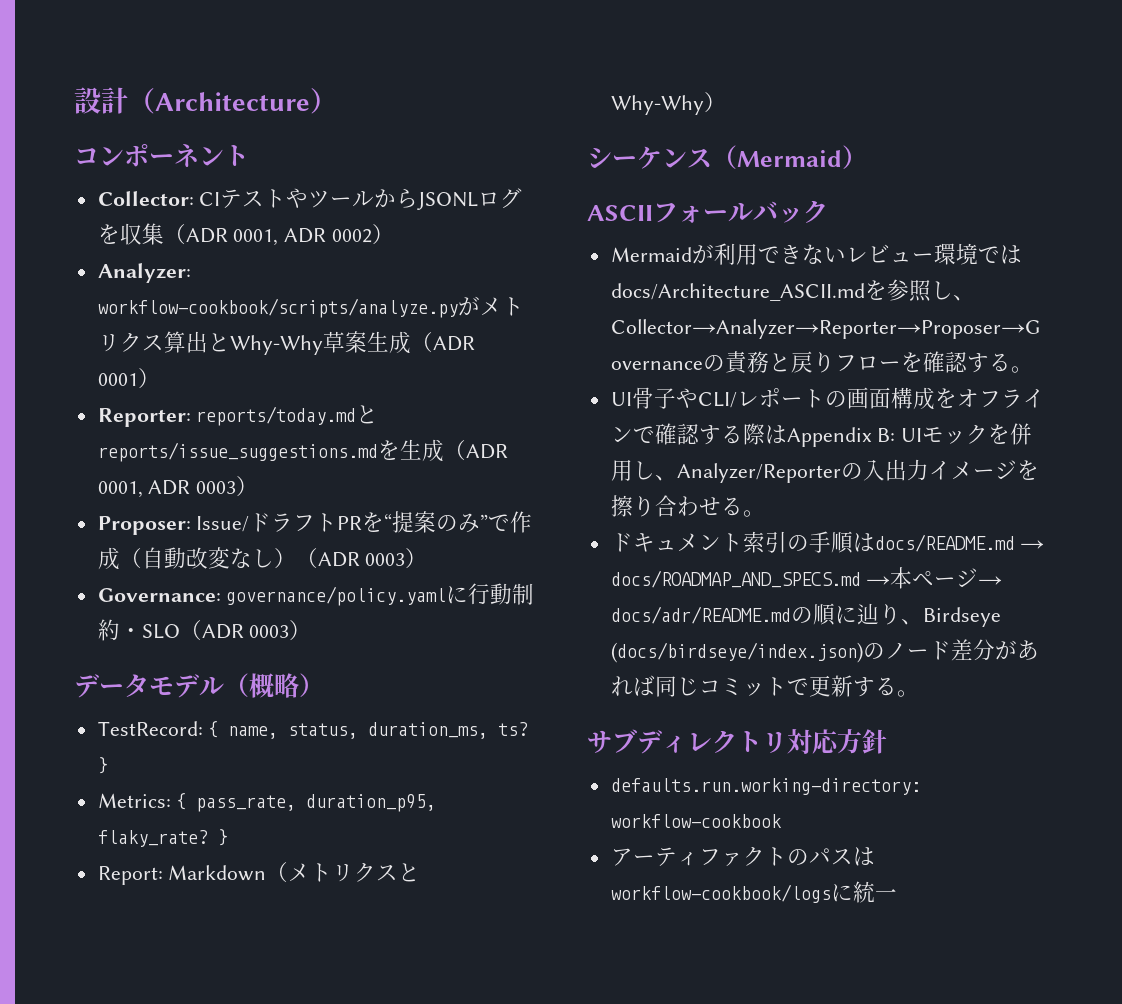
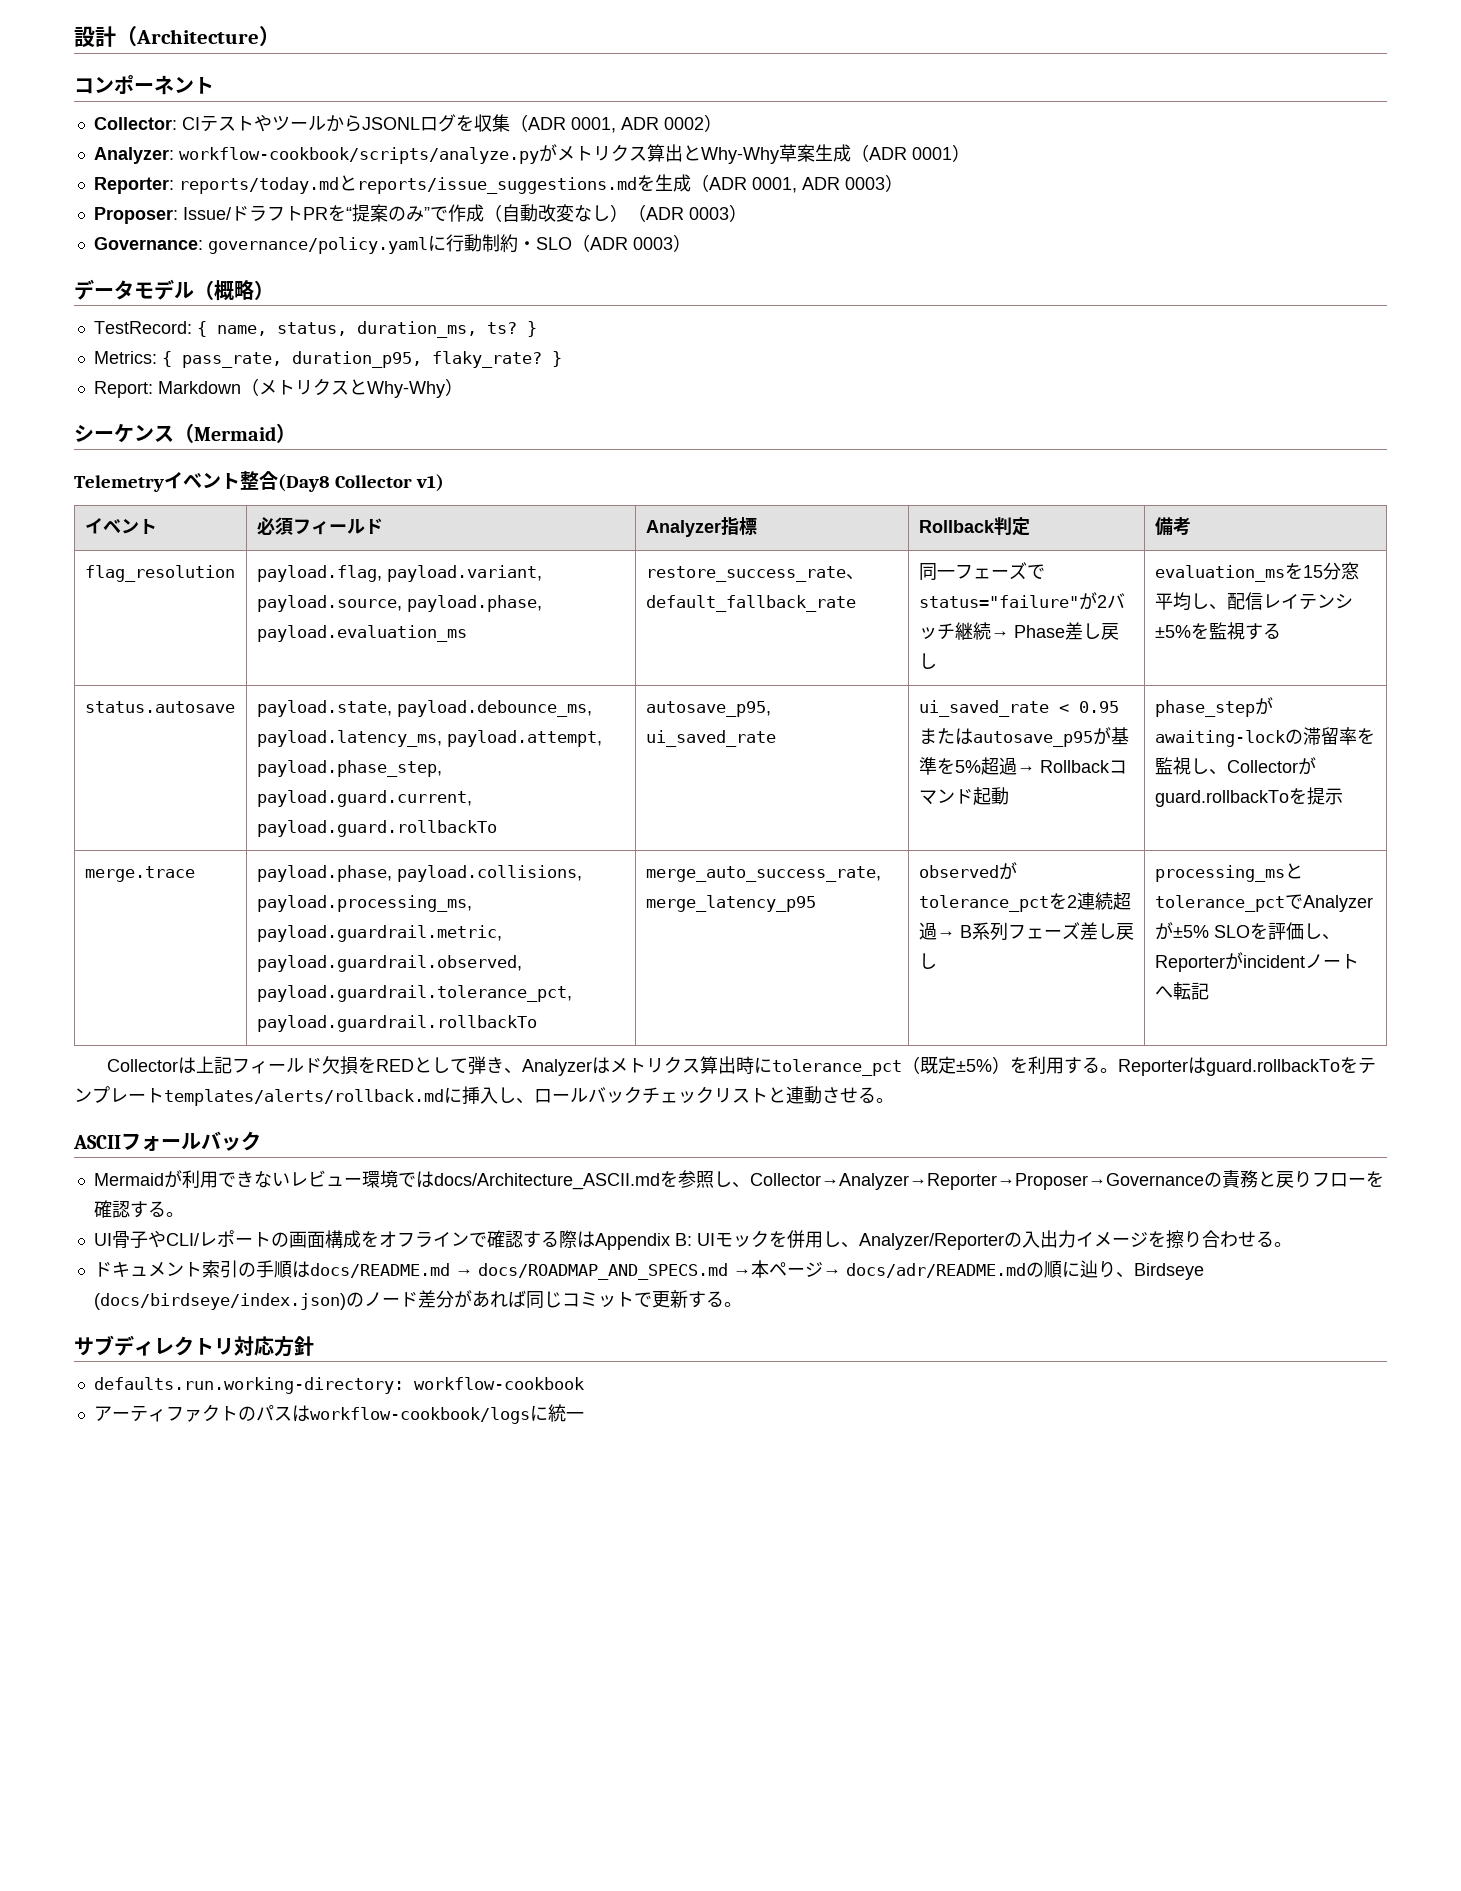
(867, 157) none -> [74,471,445,492] [84,518,157,534] [256,517,383,535] [645,516,757,537] [918,517,1030,536] [1154,517,1191,536] [84,565,235,582] [256,565,542,582] [256,595,542,612] [256,625,467,642] [645,566,864,582] [645,595,856,612] [918,562,1045,581] [918,592,1125,610] [918,622,1119,640] [918,653,937,669] [1154,562,1359,582] [1154,592,1353,611] [1154,622,1281,640] [84,701,235,713] [256,700,592,717] [256,730,602,747] [256,760,442,777] [256,790,472,807] [256,820,497,837] [645,701,771,717] [645,730,776,747] [918,700,1119,717] [918,727,1129,747] [918,757,1127,775] [918,787,1009,805] [1154,697,1273,717] [1154,727,1375,747] [1154,757,1316,775] [1154,787,1343,807] [84,866,195,882] [256,865,582,882] [256,895,472,912] [256,925,502,942] [256,955,522,972] [256,985,572,1002] [256,1015,537,1032] [645,866,881,882] [645,895,816,912] [918,862,1017,880] [918,892,1131,912] [918,922,1134,941] [918,953,937,969] [1154,863,1303,882] [1154,894,1373,912] [1154,922,1340,940] [1154,952,1359,972] [1154,982,1209,1000] [107,1056,1377,1076] [74,1086,894,1106] // Telemetryイベント整合(Day8 Collector v1) // イベント | 必須フィールド | Analyzer指標 | Rollback判定 | 備考 // flag_resolution | payload.flag, payload.variant, payload.source, payload.phase, payload.evaluation_ms | restore_success_rate、default_fallback_rate | 同一フェーズでstatus="failure"が2バッチ継続→ Phase差し戻し | evaluation_msを15分窓平均し、配信レイテンシ±5%を監視する // status.autosave | payload.state, payload.debounce_ms, payload.latency_ms, payload.attempt, payload.phase_step, payload.guard.current, payload.guard.rollbackTo | autosave_p95, ui_saved_rate | ui_saved_rate < 0.95またはautosave_p95が基準を5%超過→ Rollbackコマンド起動 | phase_stepがawaiting-lockの滞留率を監視し、Collectorがguard.rollbackToを提示 // merge.trace | payload.phase, payload.collisions, payload.processing_ms, payload.guardrail.metric, payload.guardrail.observed, payload.guardrail.tolerance_pct, payload.guardrail.rollbackTo | merge_auto_success_rate, merge_latency_p95 | observedがtolerance_pctを2連続超過→ B系列フェーズ差し戻し | processing_msとtolerance_pctでAnalyzerが±5% SLOを評価し、Reporterがincidentノートへ転記 // Collectorは上記フィールド欠損をREDとして弾き、Analyzerはメトリクス算出時にtolerance_pct（既定±5%）を利用する。Reporterはguard.rollbackToをテンプレートtemplates/alerts/rollback.mdに挿入し、ロールバックチェックリストと連動させる。

